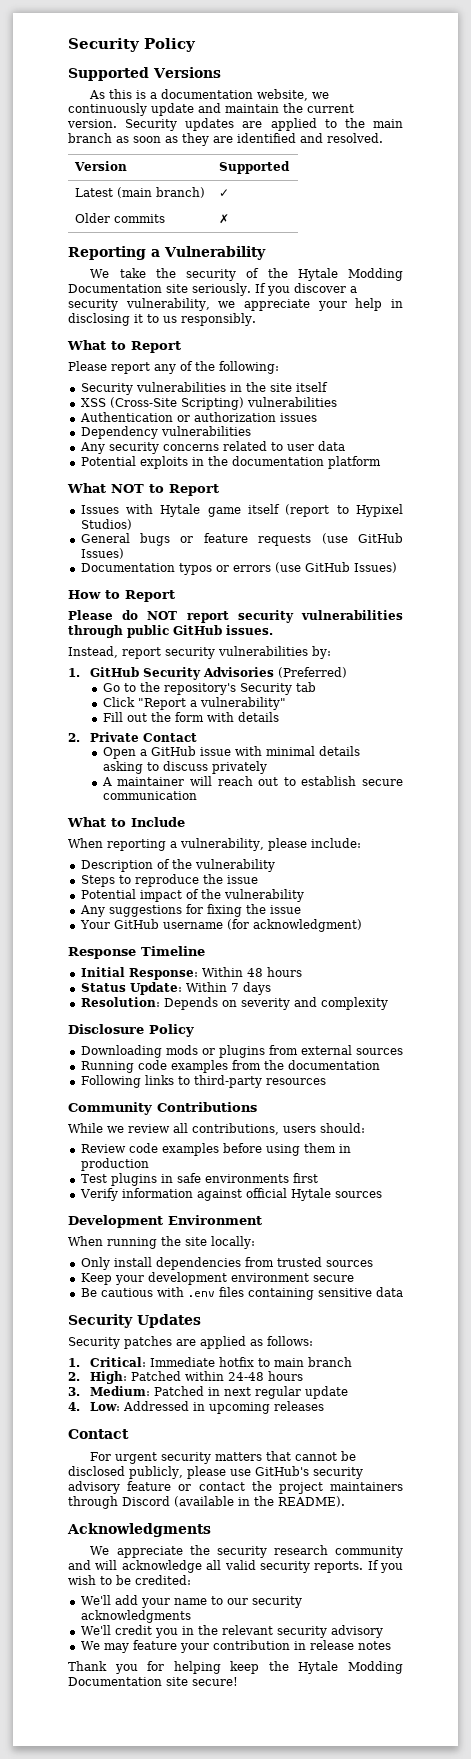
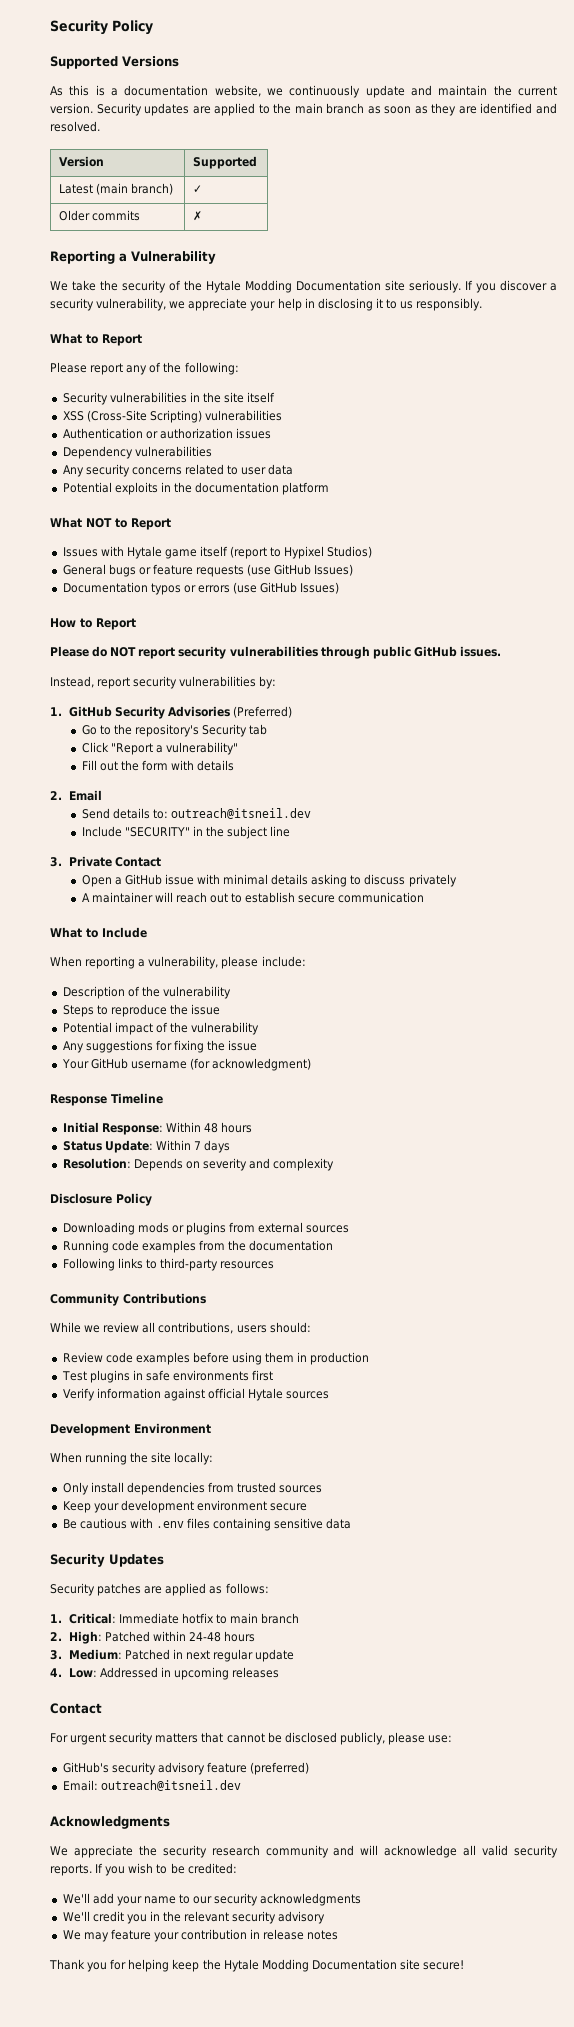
(80, 737) none -> [68,790,102,801] [81,808,311,819] [81,826,291,839] [50,857,62,867] Email // Send details to: outreach@itsneil.dev // Include "SECURITY" in the subject line // 3.
[229,1469,251,1476] use -> [428,1735,453,1743] use: //
[178,1481,403,1494] [68,1496,345,1509] or contact the project maintainers through Discord (available in the README). -> [250,1762,310,1775] [62,1780,241,1791] (preferred) // Email: outreach@itsneil.dev

